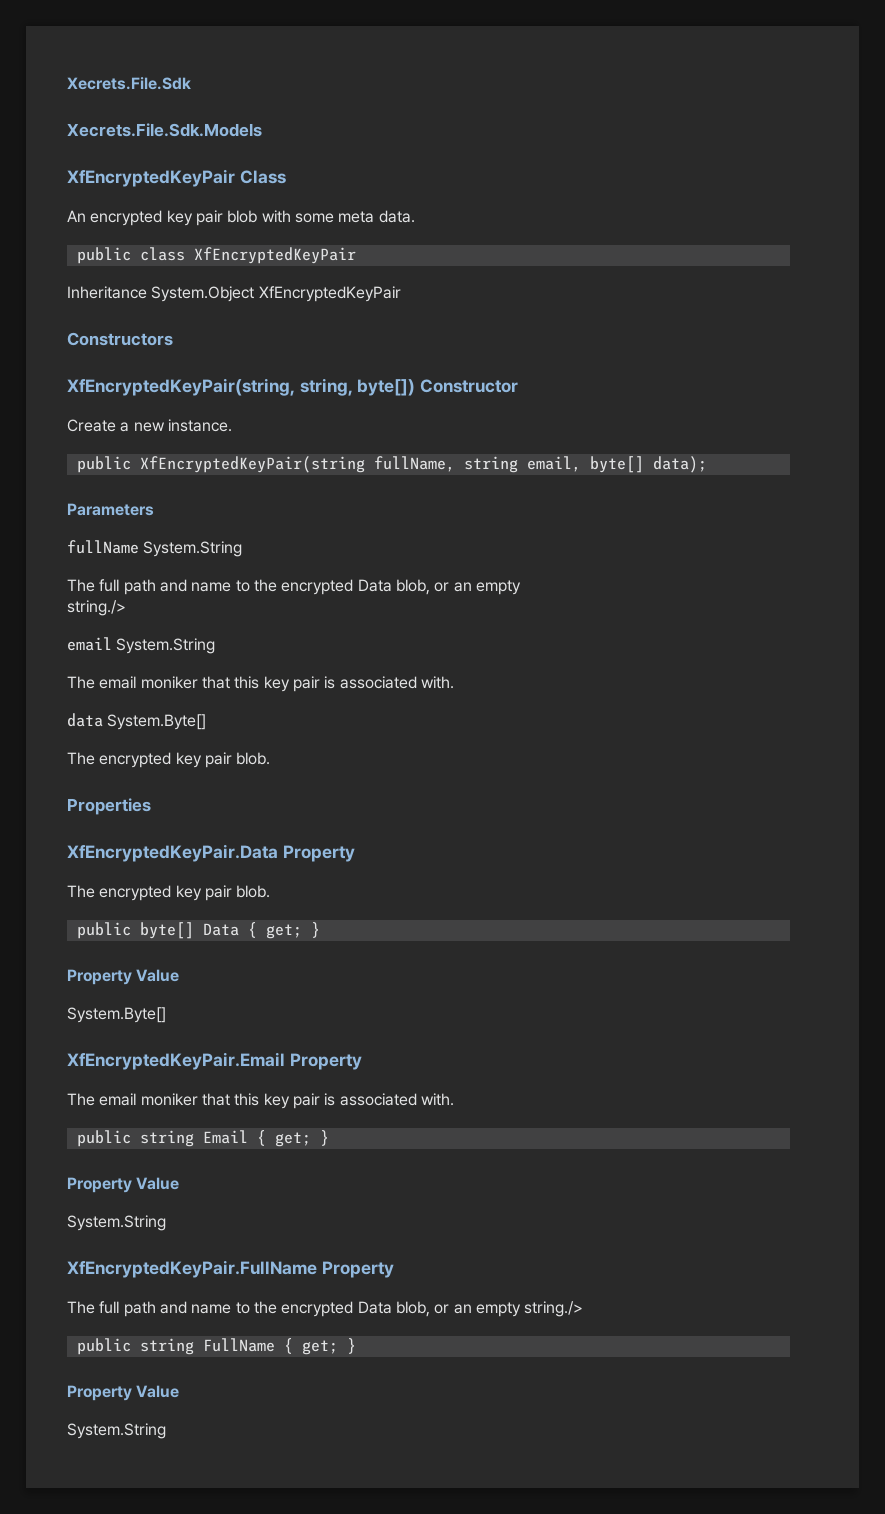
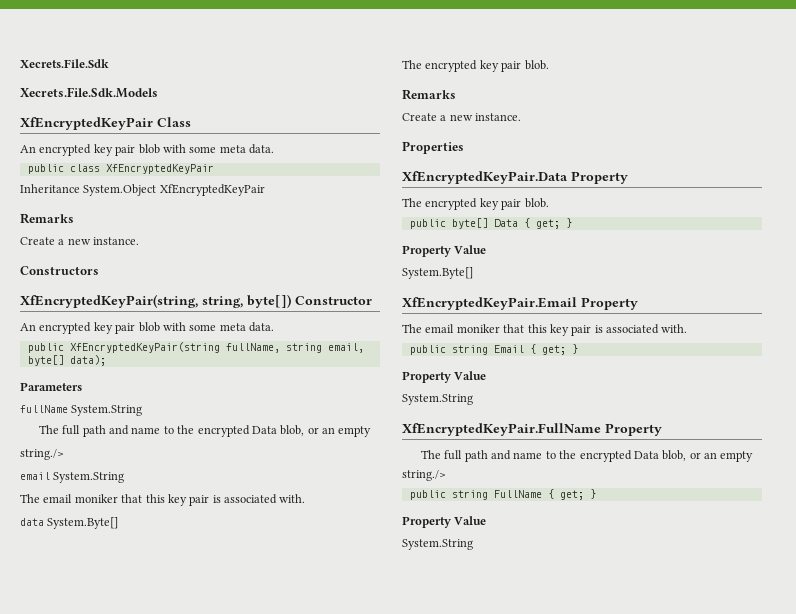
(401, 294) none -> [20,213,74,224] [20,237,140,245] // Remarks // Create a new instance.
[67,419,232,432] Create a new instance. -> [20,322,274,334] An encrypted key pair blob with some meta data.
(271, 758) none -> [402,89,456,100] [402,113,522,121] // Remarks // Create a new instance.

